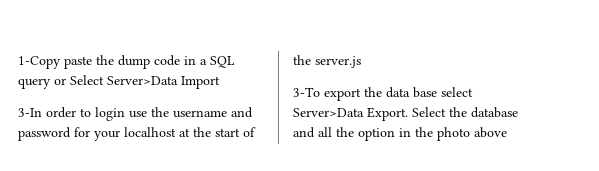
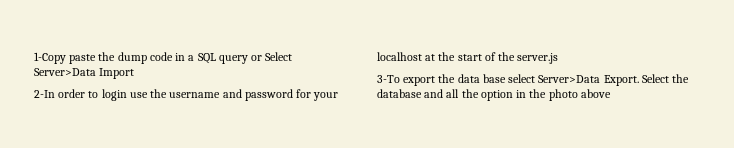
[18,108,42,117] 3-In -> [34,90,55,98] 2-In

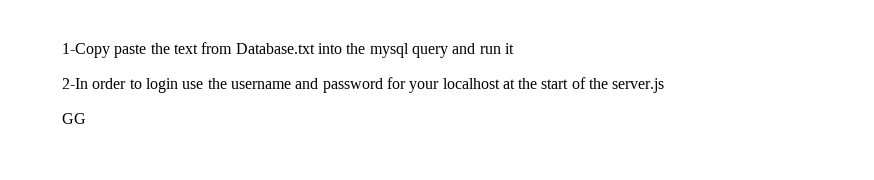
[117,52,293,64] [34,68,135,79] dump code in a SQL query or Select Server>Data Import -> [173,42,514,58] text from Database.txt into the mysql query and run it
[377,74,690,86] [377,89,611,101] 3-To export the data base select Server>Data Export. Select the database and all the option in the photo above -> [62,113,86,124] GG

